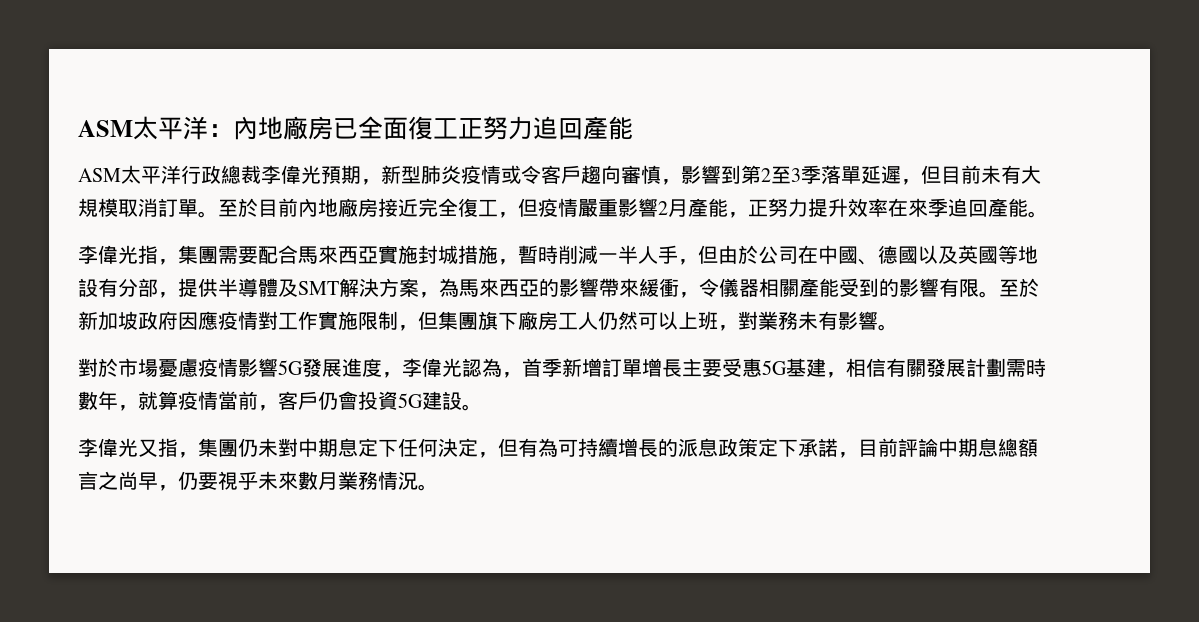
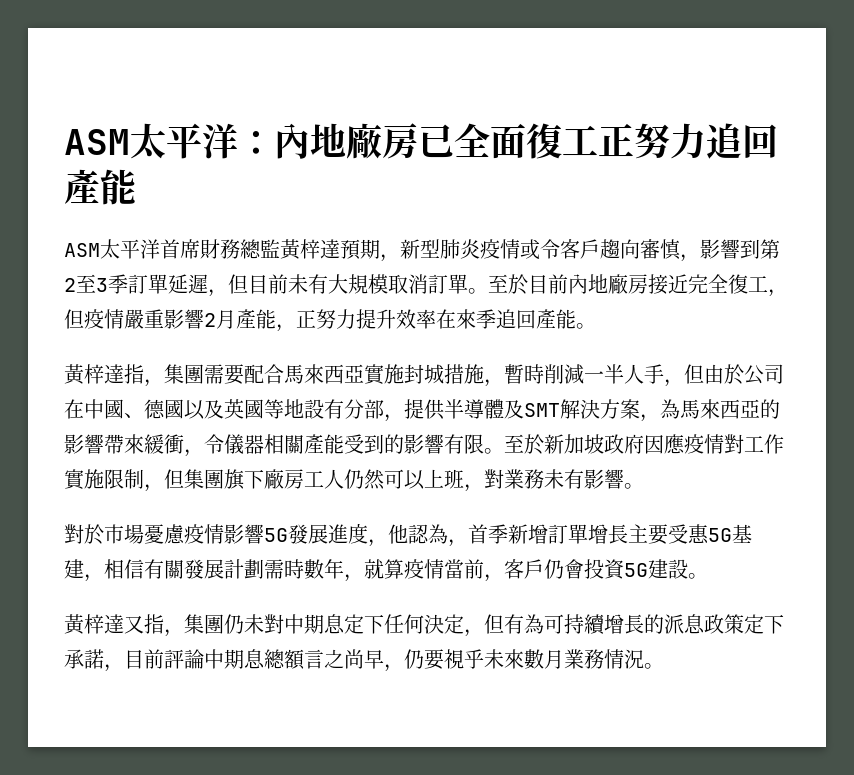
[181,165,321,184] 行政總裁李偉光 -> [160,239,340,260] 首席財務總監黃梓達
[821,165,841,184] 落 -> [128,274,148,294] 訂
[78,245,138,264] 李偉光 -> [64,364,124,385] 黃梓達
[402,358,462,377] 李偉光 -> [388,524,408,544] 他
[78,438,138,457] 李偉光 -> [64,614,124,635] 黃梓達

